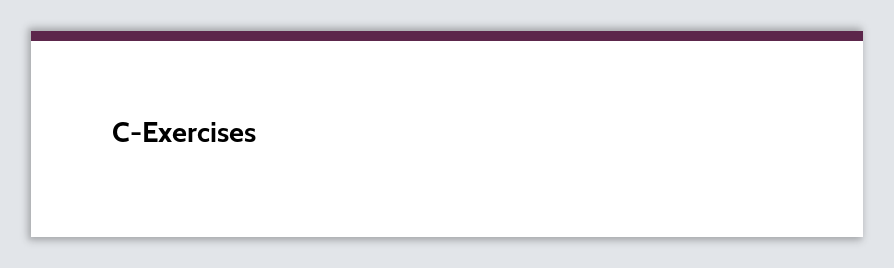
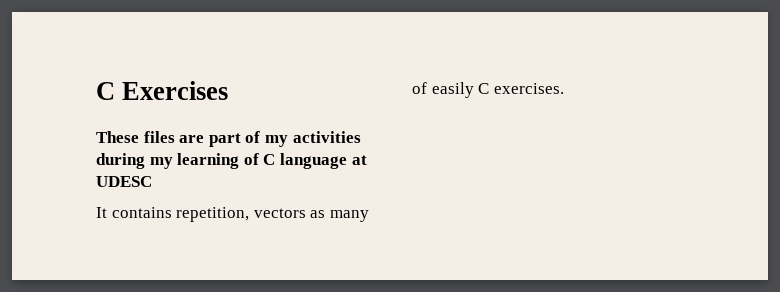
[112,122,256,142] C-Exercises -> [96,81,229,100] [96,131,361,147] [96,153,367,169] [96,176,152,187] [96,207,369,222] [412,82,564,98] C Exercises // These files are part of my activities during my learning of C language at UDESC // It contains repetition, vectors as many of easily C exercises.

